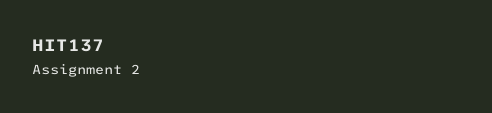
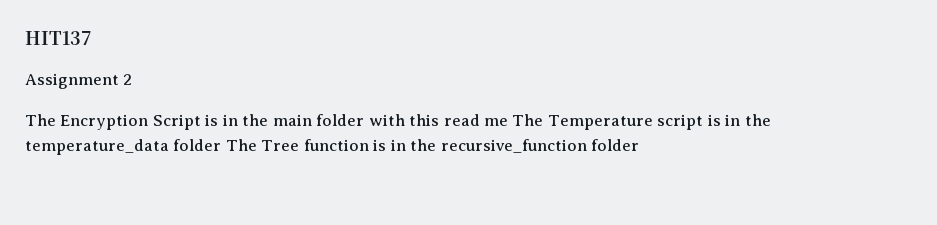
(140, 69) none -> [25,114,771,130] [25,139,640,155] // The Encryption Script is in the main folder with this read me The Temperature script is in the temperature_data folder The Tree function is in the recursive_function folder

